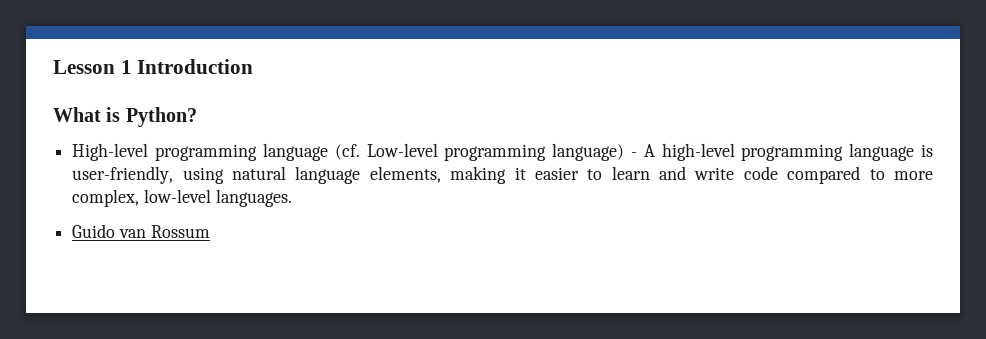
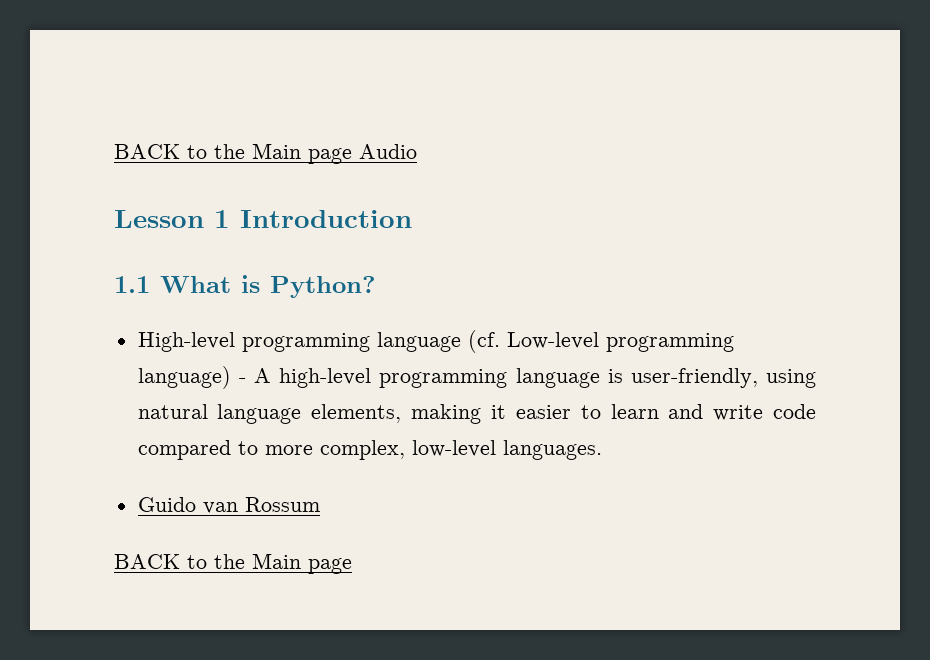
(53, 67) none -> [114,143,417,164] BACK to the Main page Audio //
(254, 66) none -> [114,276,150,293] 1.1
(210, 231) none -> [114,553,352,574] // BACK to the Main page

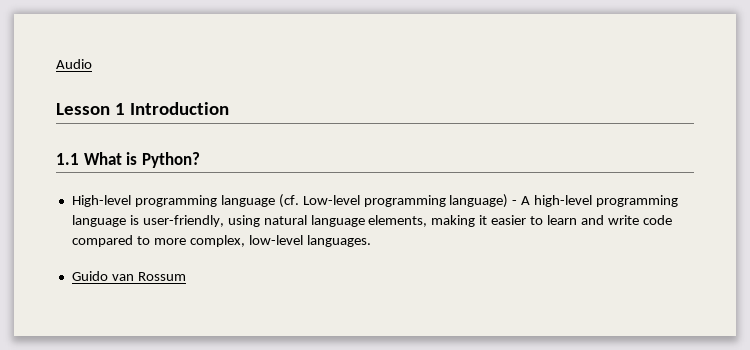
[114,143,352,164] BACK to the Main page -> (56, 64) none
[114,553,352,574] // BACK to the Main page -> (186, 276) none

